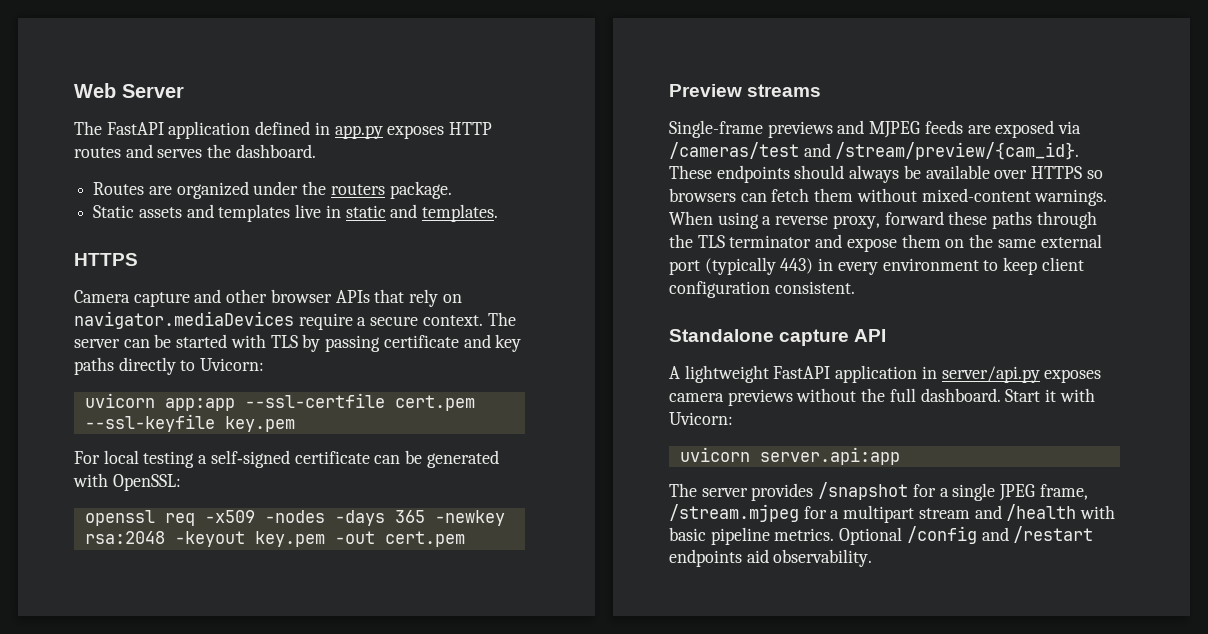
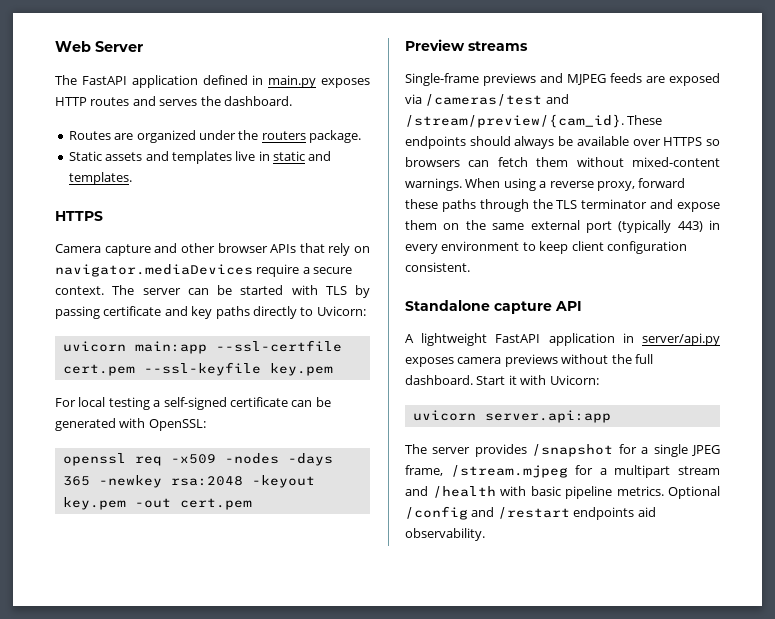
[334,125,383,139] app.py -> [268,75,317,88] main.py
[164,398,235,411] app:app -> [134,341,207,354] main:app

